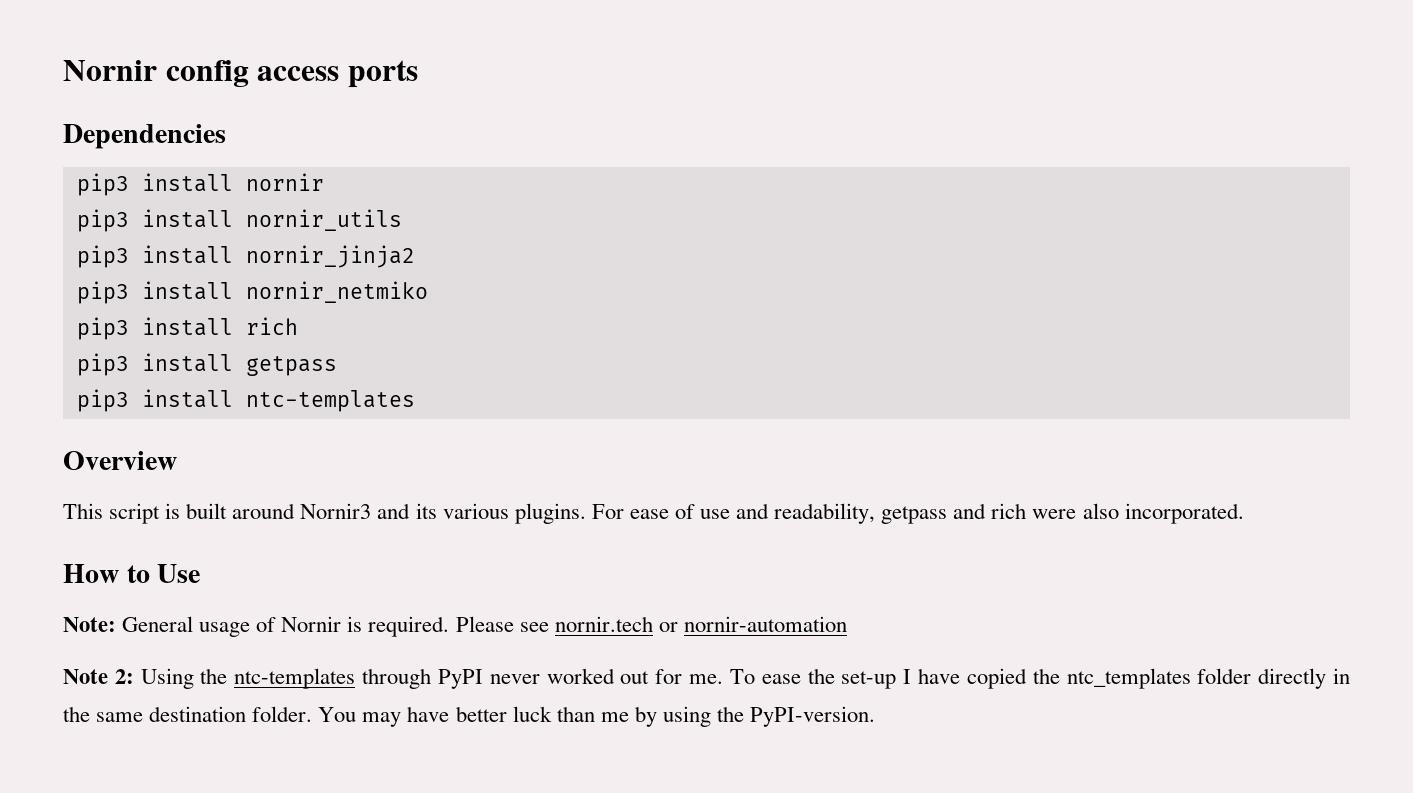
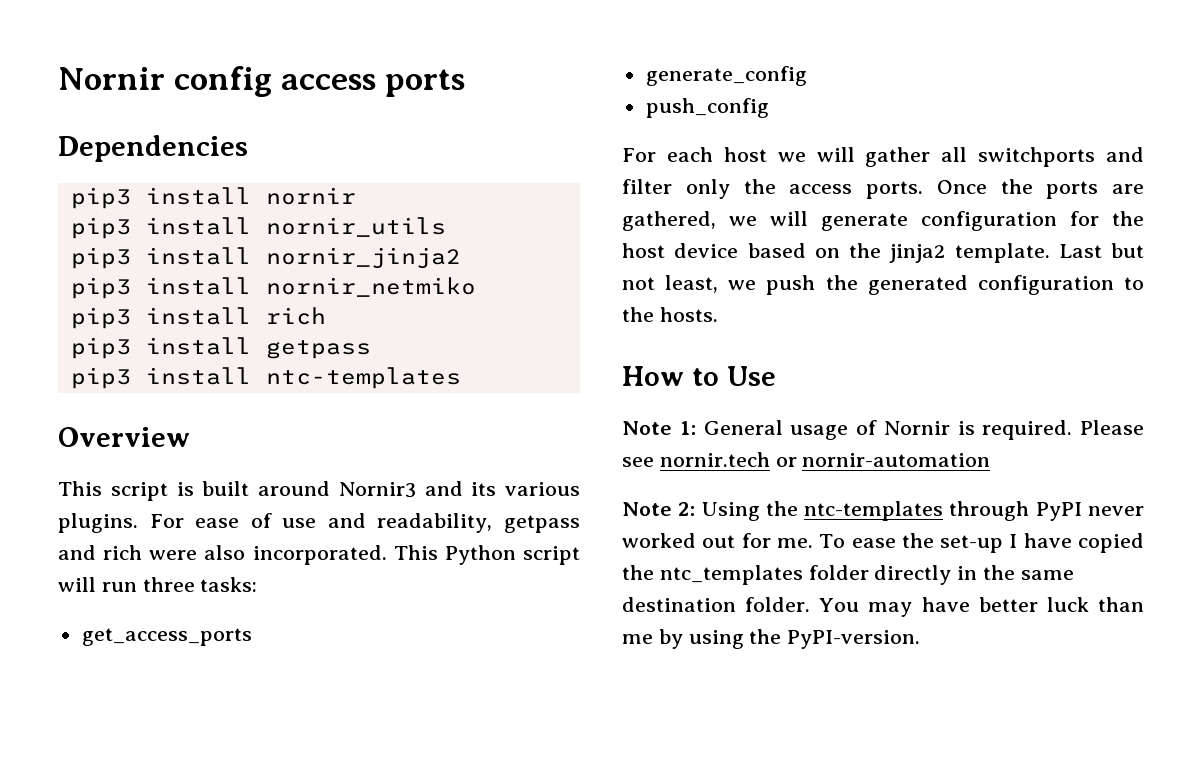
(1244, 513) none -> [393,545,580,565] [58,577,258,592] [81,628,252,646] [645,66,807,86] [645,98,769,118] [622,147,1144,167] [622,179,1144,199] [622,211,1144,231] [622,243,1144,263] [622,275,1144,295] [622,307,718,322] This Python script will run three tasks: // get_access_ports // generate_config // push_config // For each host we will gather all switchports and filter only the access ports. Once the ports are gathered, we will generate configuration for the host device based on the jinja2 template. Last but not least, we push the generated configuration to the hosts.
[63,617,116,632] Note: -> [622,421,696,435] Note 1:

